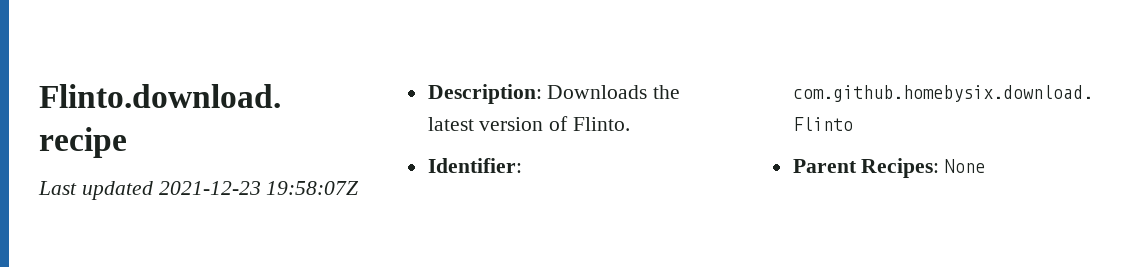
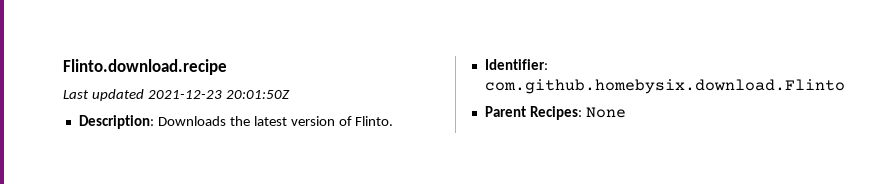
[266,181,360,195] 19:58:07Z -> [225,90,290,99] 20:01:50Z

